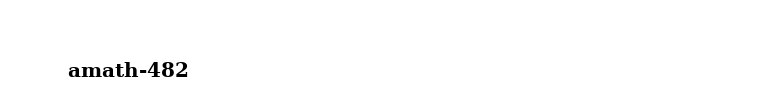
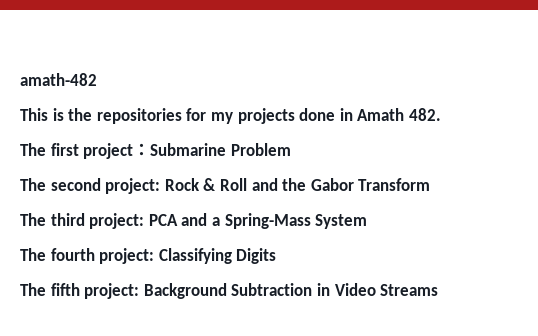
(189, 69) none -> [20,108,441,124] [20,143,291,159] [20,178,431,194] [20,213,368,229] [20,248,277,264] [20,283,439,299] // This is the repositories for my projects done in Amath 482. // The first project：Submarine Problem // The second project: Rock & Roll and the Gabor Transform // The third project: PCA and a Spring-Mass System // The fourth project: Classifying Digits // The fifth project: Background Subtraction in Video Streams

